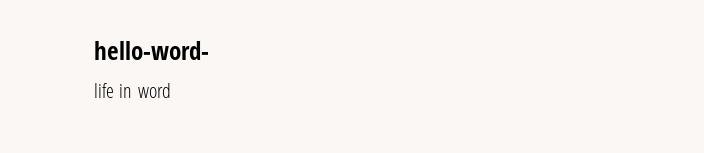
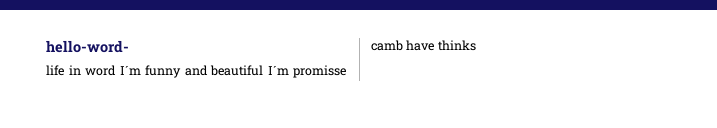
(171, 90) none -> [119,65,346,78] [371,40,476,51] I´m funny and beautiful I´m promisse camb have thinks

